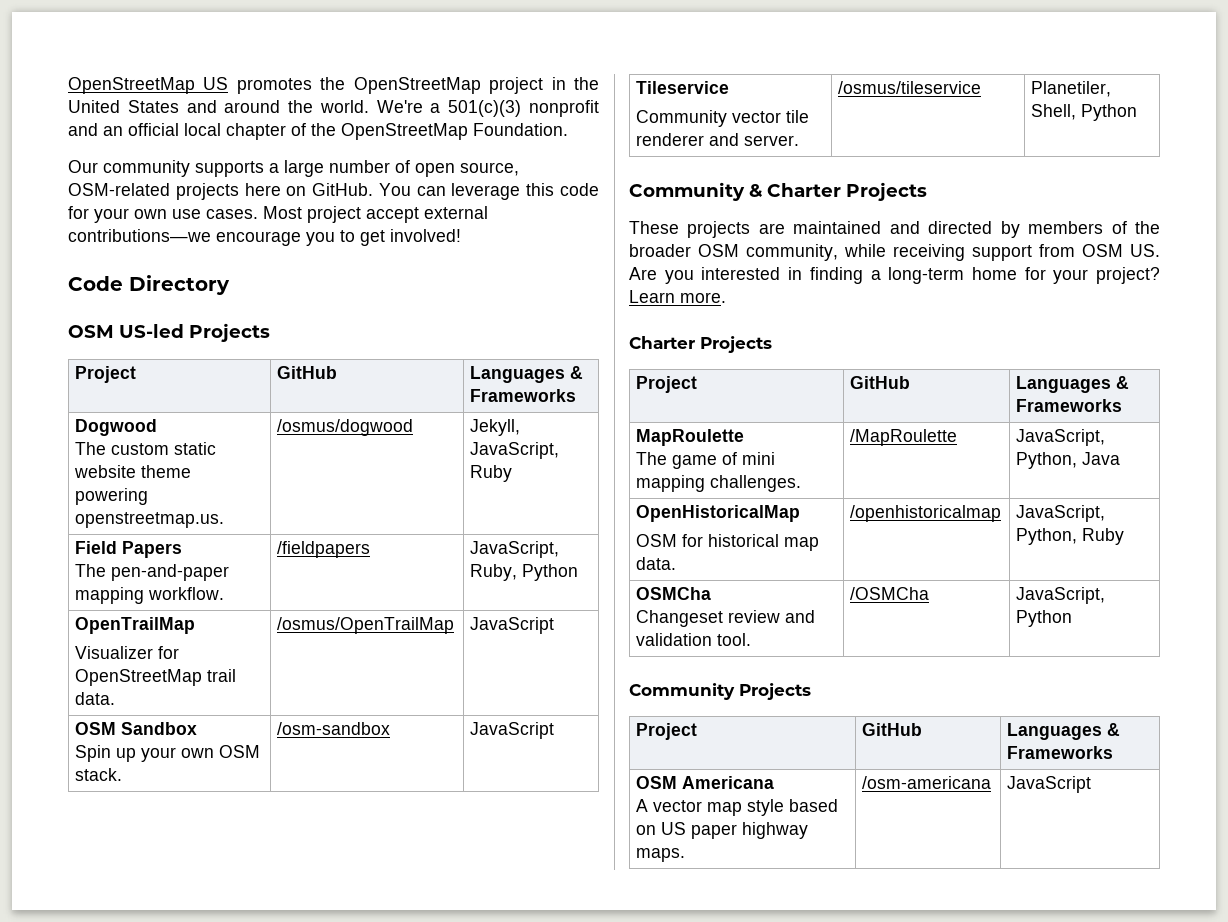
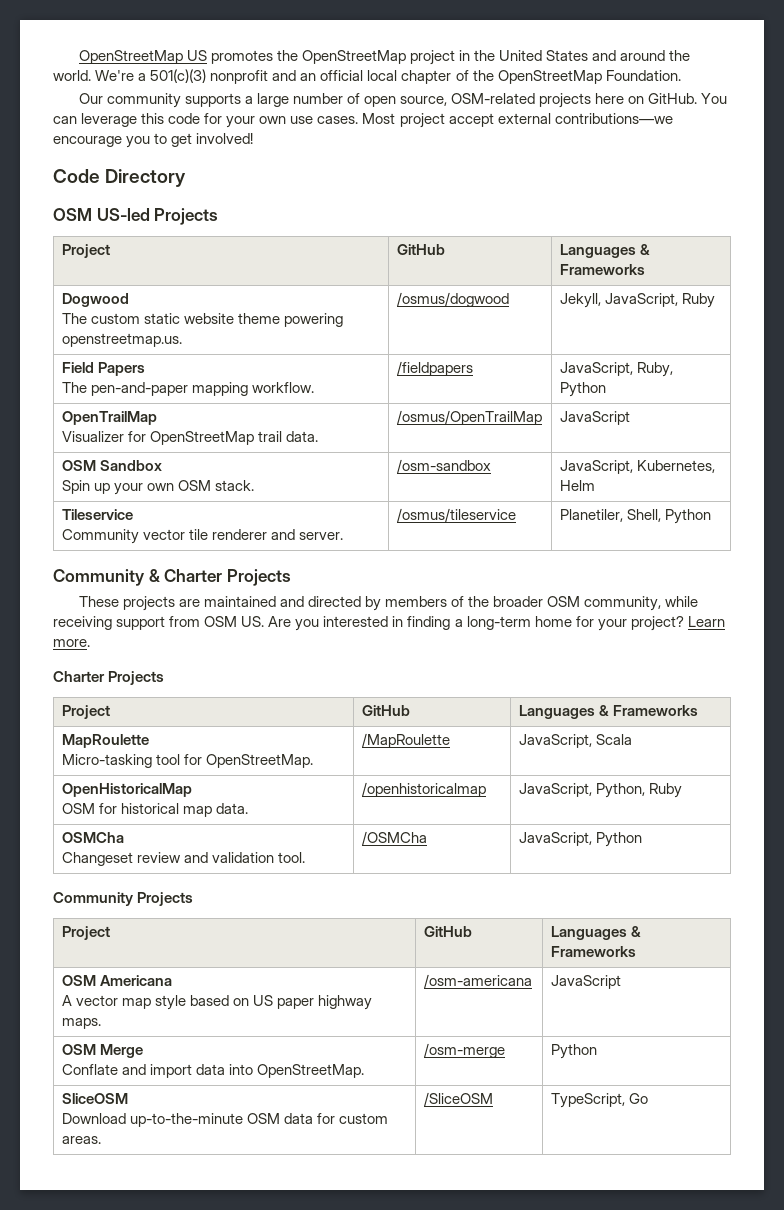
[470,722,555,739] JavaScript -> [559,460,715,474] [559,480,595,491] JavaScript, Kubernetes, Helm
[636,452,776,469] [636,475,802,492] The game of mini mapping challenges. -> [61,754,313,768] Micro-tasking tool for OpenStreetMap.
[1016,452,1121,469] Python, Java -> [595,734,632,745] Scala
(1092, 784) none -> [61,1044,143,1058] [61,1064,364,1078] [423,1043,505,1058] [550,1044,597,1059] [61,1093,128,1104] [61,1113,388,1127] [61,1136,101,1144] [423,1092,493,1106] [550,1093,648,1108] // OSM Merge // Conflate and import data into OpenStreetMap. | /osm-merge | Python // SliceOSM // Download up-to-the-minute OSM data for custom areas. | /SliceOSM | TypeScript, Go

